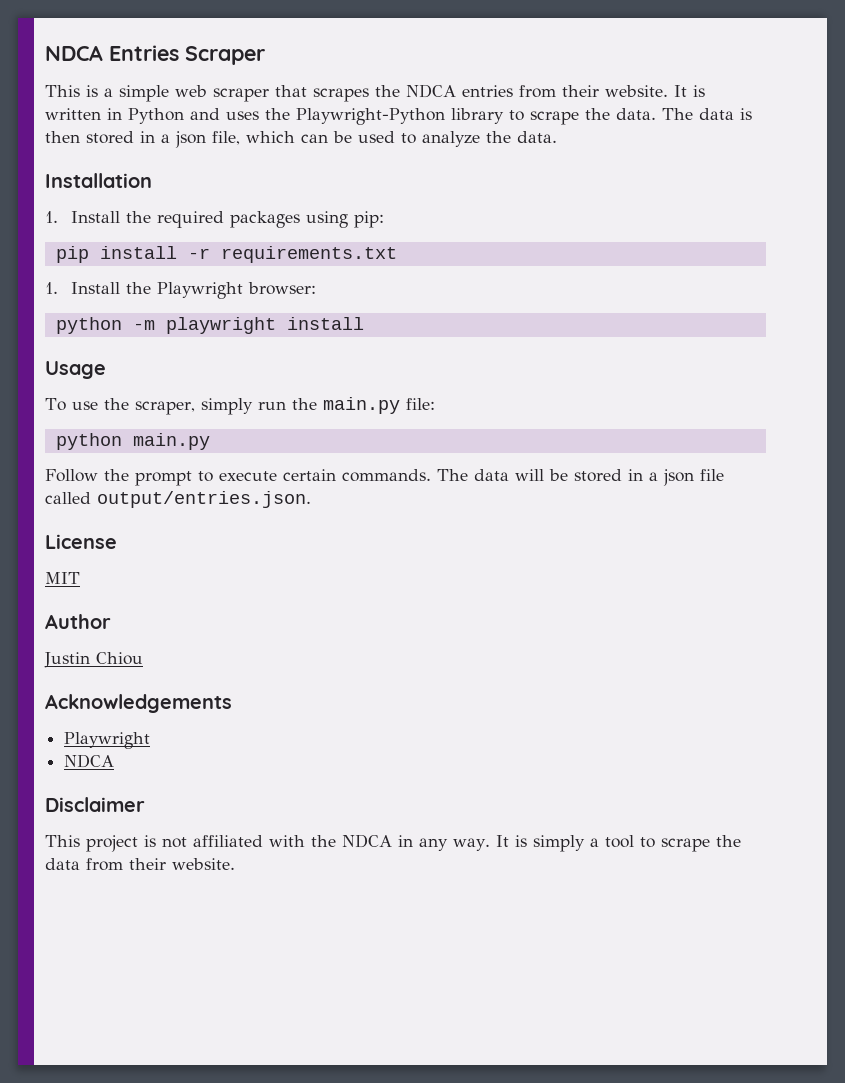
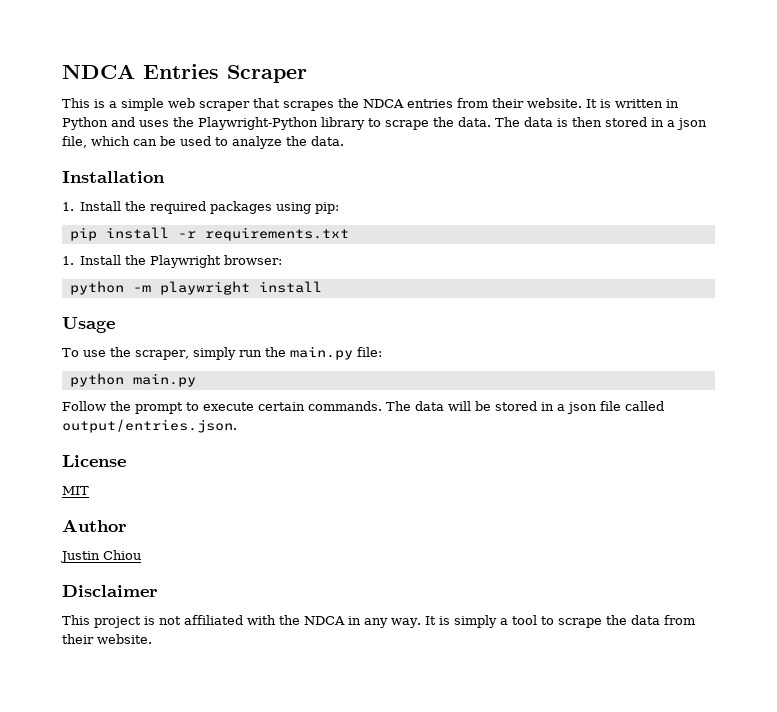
[45,694,232,713] [64,732,151,749] [64,754,115,768] // Acknowledgements // Playwright // NDCA -> (141, 555) none

